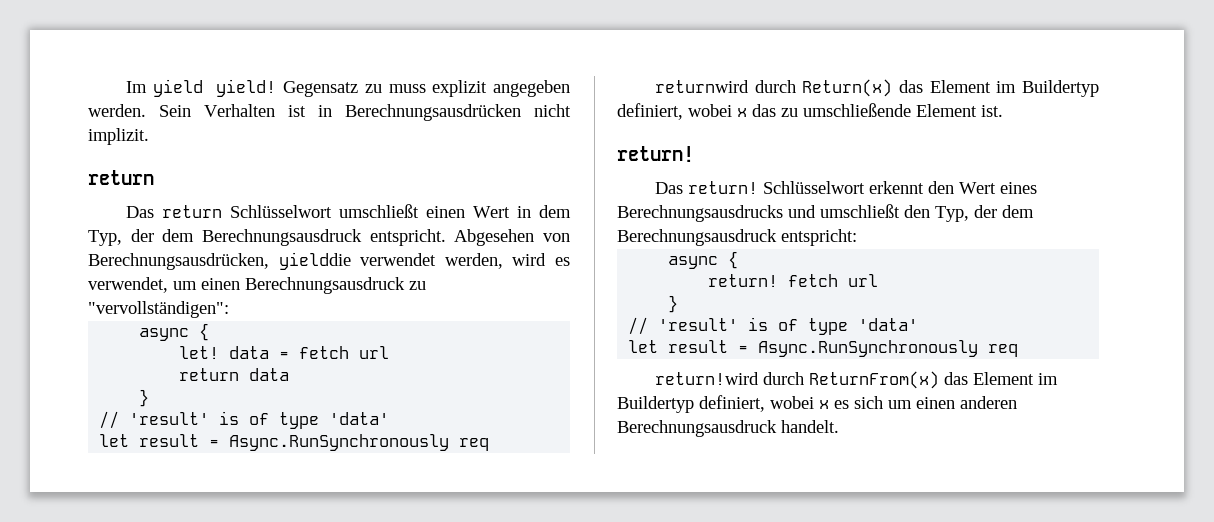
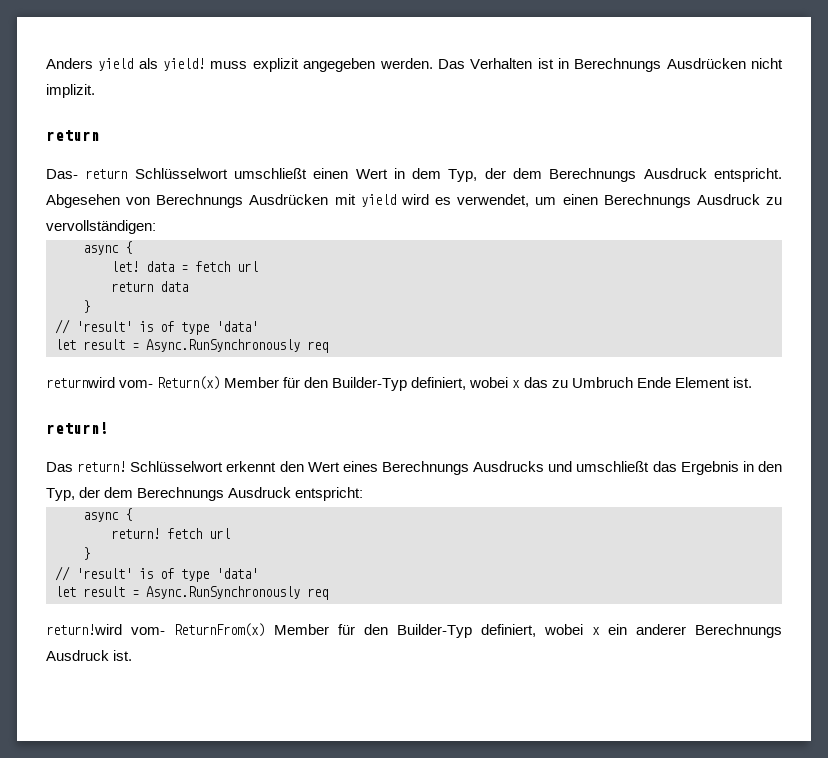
[126,79,382,97] Im yield yield! Gegensatz zu -> [46,58,206,71] Anders yield als yield!
[159,105,191,117] Sein -> [437,59,465,69] Das
[345,104,521,121] Berechnungsausdrücken -> [574,58,746,72] Berechnungs Ausdrücken
[126,206,155,218] Das -> [46,169,78,179] Das-
[202,229,362,246] Berechnungsausdruck -> [549,168,707,182] Berechnungs Ausdruck
[88,252,503,270] Berechnungsausdrücken, yielddie verwendet werden, -> [156,194,396,208] Berechnungs Ausdrücken mit yield
[245,277,426,294] [88,301,229,318] Berechnungsausdruck zu "vervollständigen": -> [603,194,782,208] [46,220,156,234] Berechnungs Ausdruck zu vervollständigen:
[754,79,1099,97] durch Return(x) das Element im Buildertyp -> [119,376,408,391] vom- Return(x) Member für den Builder-Typ
[803,103,911,117] umschließende -> [571,377,671,388] Umbruch Ende
[617,204,900,222] Berechnungsausdrucks und umschließt -> [382,461,754,475] Berechnungs Ausdrucks und umschließt das Ergebnis in
[617,229,777,246] Berechnungsausdruck -> [137,487,292,501] Berechnungs Ausdruck
[763,371,1059,389] [617,395,1017,413] [617,420,839,437] durch ReturnFrom(x) das Element im Buildertyp definiert, wobei x es sich um einen anderen Berechnungsausdruck handelt. -> [131,623,782,638] [46,650,133,661] vom- ReturnFrom(x) Member für den Builder-Typ definiert, wobei x ein anderer Berechnungs Ausdruck ist.

